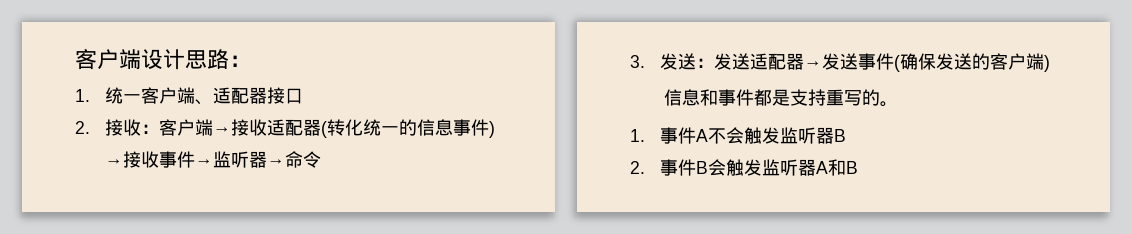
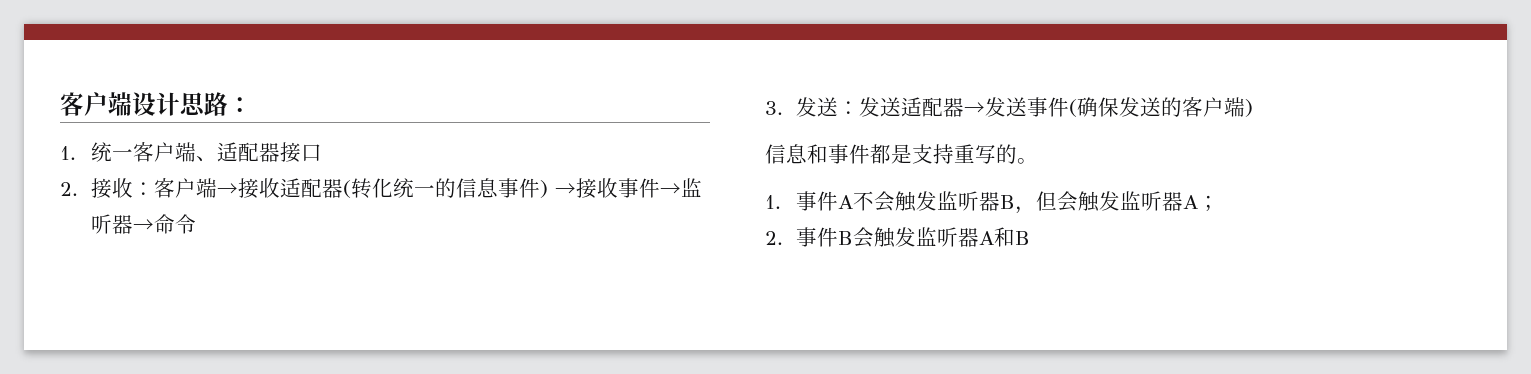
(847, 135) none -> [1014,191,1219,214] ，但会触发监听器A；

